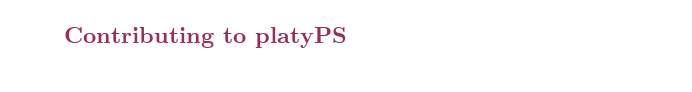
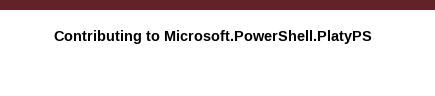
[255,27,347,48] platyPS -> [164,30,372,44] Microsoft.PowerShell.PlatyPS

